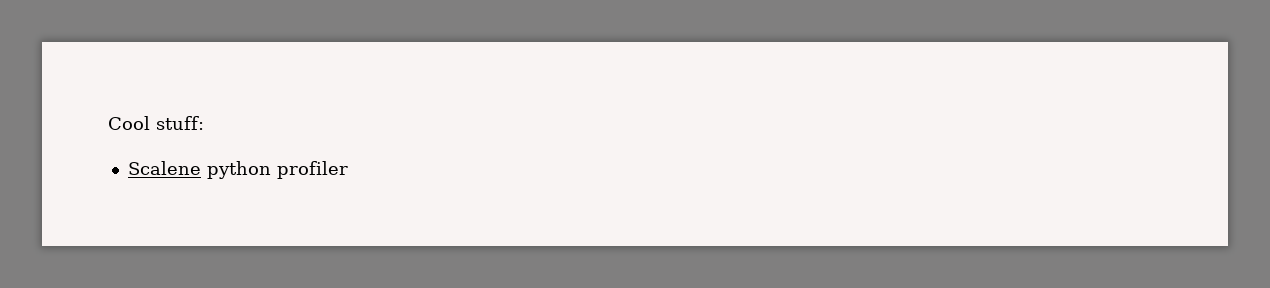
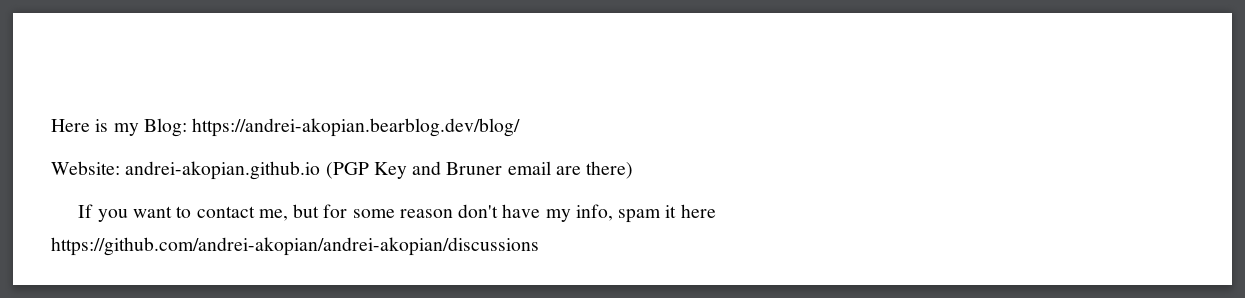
[108,116,204,130] [127,161,348,179] Cool stuff: // Scalene python profiler -> [51,118,521,137] [51,161,634,180] [78,204,716,223] [51,237,539,256] Here is my Blog: https://andrei-akopian.bearblog.dev/blog/ // Website: andrei-akopian.github.io (PGP Key and Bruner email are there) // If you want to contact me, but for some reason don't have my info, spam it here https://github.com/andrei-akopian/andrei-akopian/discussions

